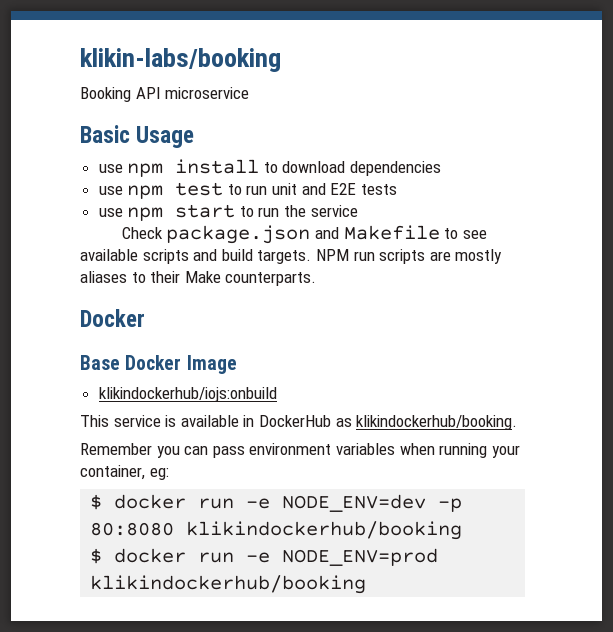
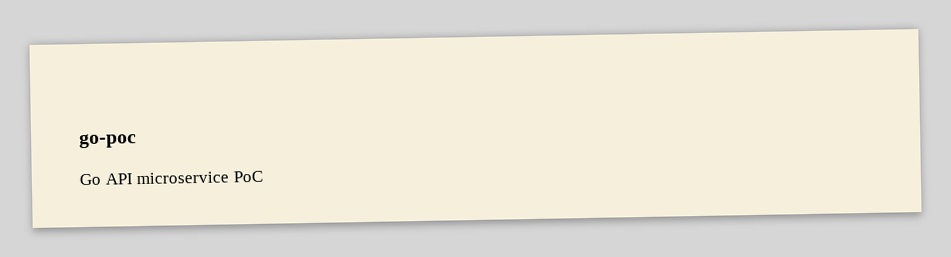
[80,48,281,72] [80,87,131,102] klikin-labs/booking // Booking -> [79,133,137,149] [79,173,101,186] go-poc // Go
[80,125,195,148] [98,159,442,177] [98,182,397,199] [98,204,358,221] [121,225,487,244] [80,249,503,264] [80,271,317,286] [80,309,145,327] [80,355,237,374] [98,387,277,402] [80,415,518,430] [80,443,520,458] [80,465,169,480] [90,494,463,512] [90,521,463,540] [90,548,439,566] [90,575,367,594] // Basic Usage // use npm install to download dependencies // use npm test to run unit and E2E tests // use npm start to run the service // Check package.json and Makefile to see available scripts and build targets. NPM run scripts are mostly aliases to their Make counterparts. // Docker // Base Docker Image // klikindockerhub/iojs:onbuild // This service is available in DockerHub as klikindockerhub/booking. // Remember you can pass environment variables when running your container, eg: // $ docker run -e NODE_ENV=dev -p 80:8080 klikindockerhub/booking // $ docker run -e NODE_ENV=prod klikindockerhub/booking -> [232,170,263,183] PoC

